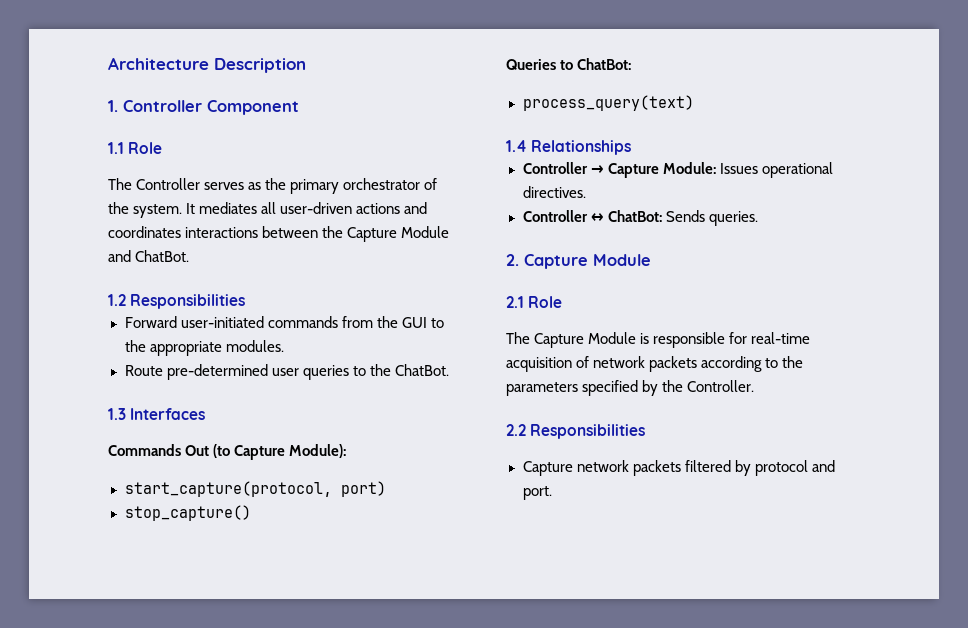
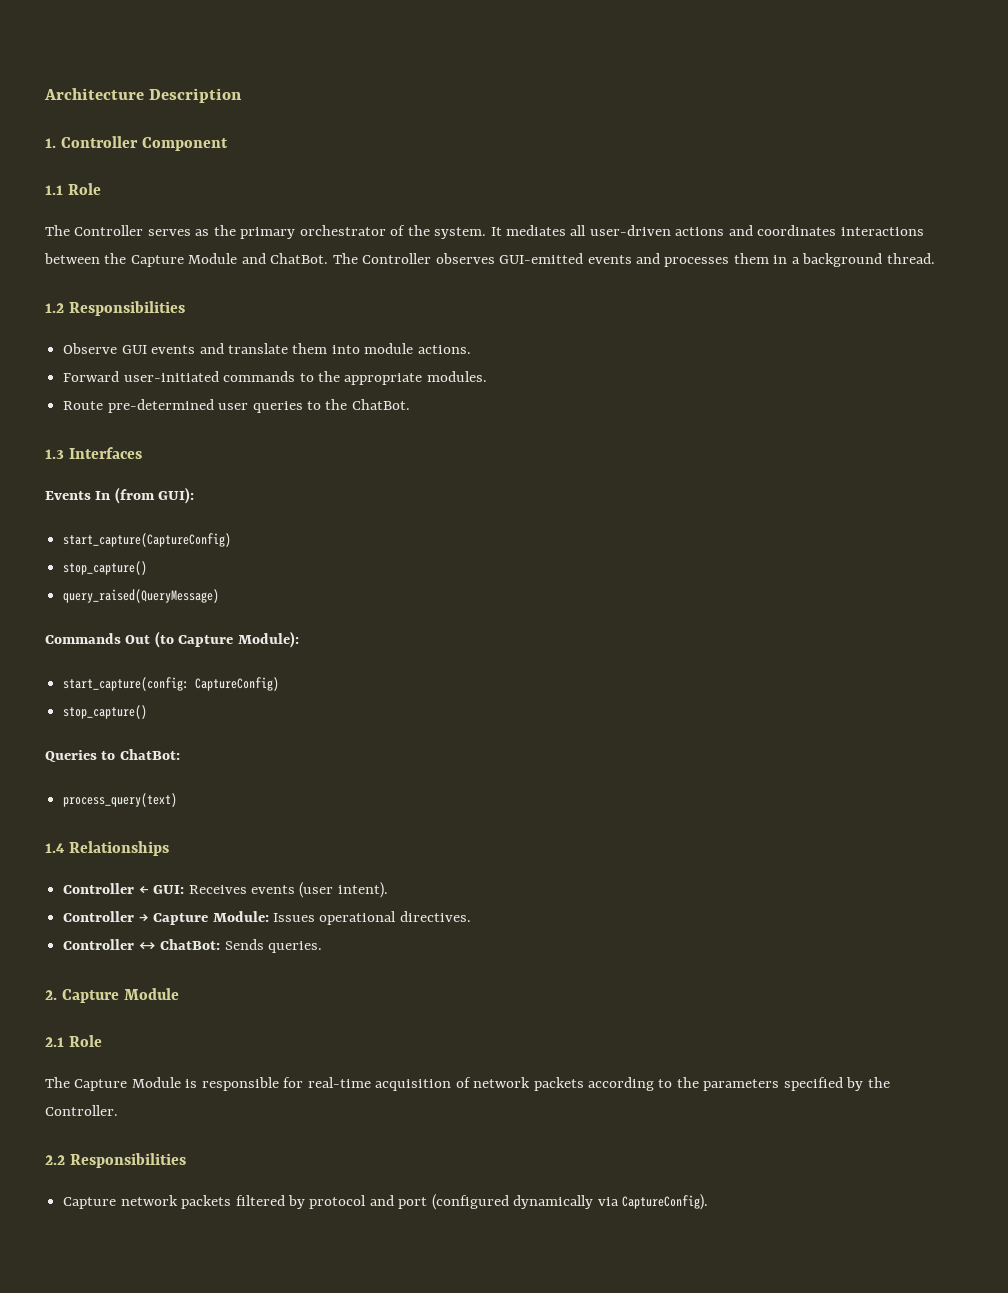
[108,294,246,309] // 1.2 Responsibilities -> [332,253,935,267] [45,301,185,316] [63,343,471,354] The Controller observes GUI-emitted events and processes them in a background thread. // 1.2 Responsibilities // Observe GUI events and translate them into module actions.
[341,316,427,328] from the GUI -> (296, 376) none
(206, 414) none -> [45,487,195,504] [63,533,232,547] [63,561,148,575] [63,589,220,603] // Events In (from GUI): // start_capture(CaptureConfig) // stop_capture() // query_raised(QueryMessage)
[124,481,386,497] start_capture(protocol, port) -> [63,677,280,691] start_capture(config: CaptureConfig)
(632, 147) none -> [63,882,388,898] // Controller ← GUI: Receives events (user intent).
[522,486,552,500] port. -> [398,1194,709,1210] port (configured dynamically via CaptureConfig).

